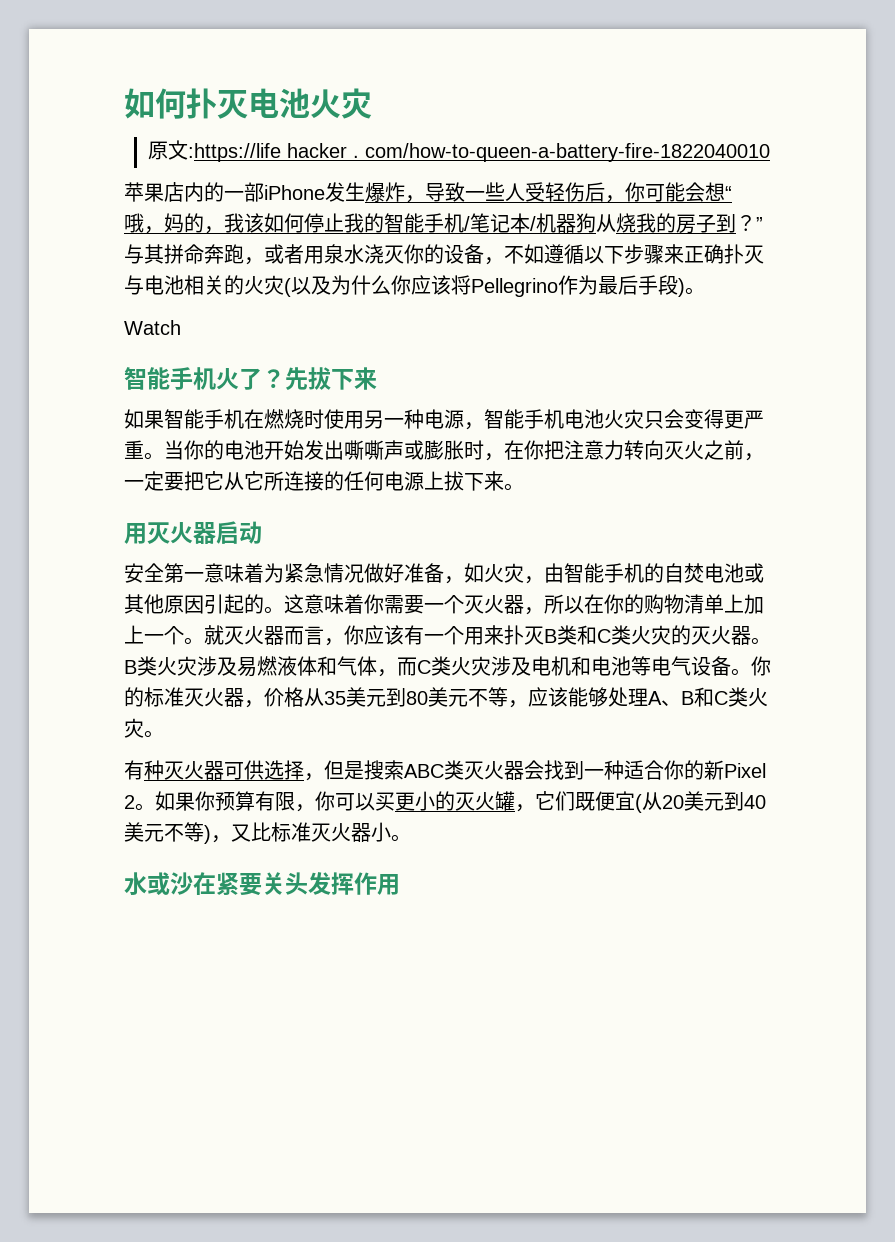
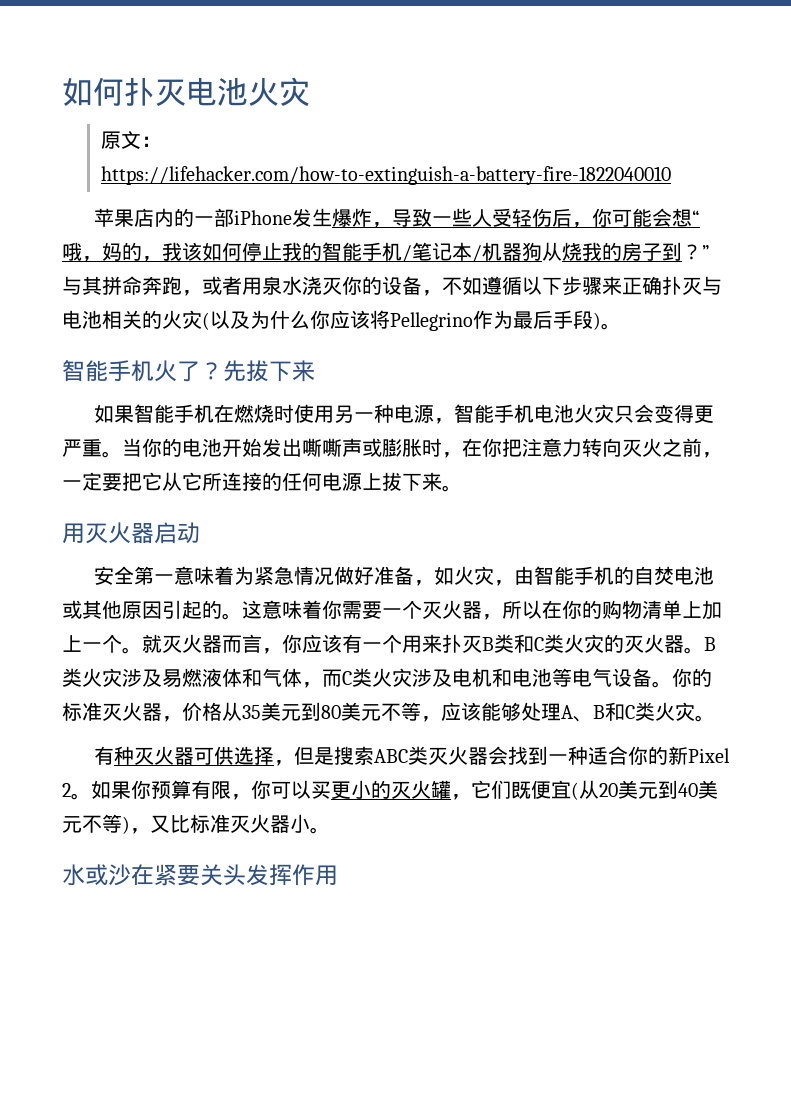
[188,143,771,162] :https://life hacker . com/how-to-queen-a-battery-fire-1822040010 -> [141,136,162,147] [101,166,672,185] ：https://lifehacker.com/how-to-extinguish-a-battery-fire-1822040010
[124,320,181,335] // Watch -> (621, 326) none

